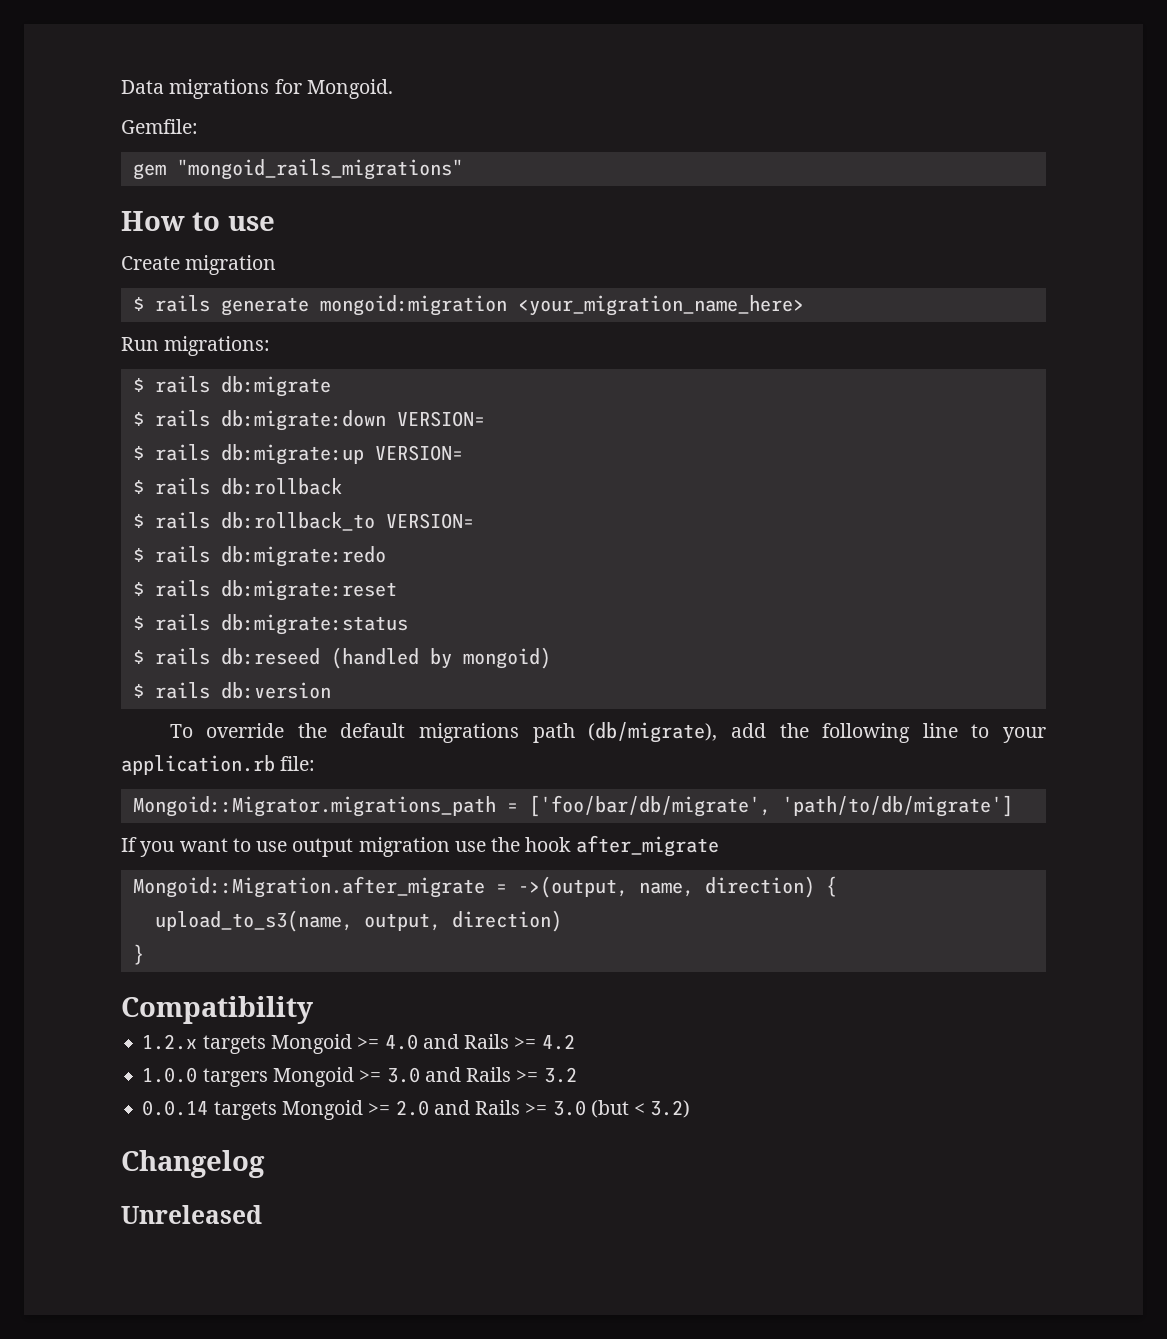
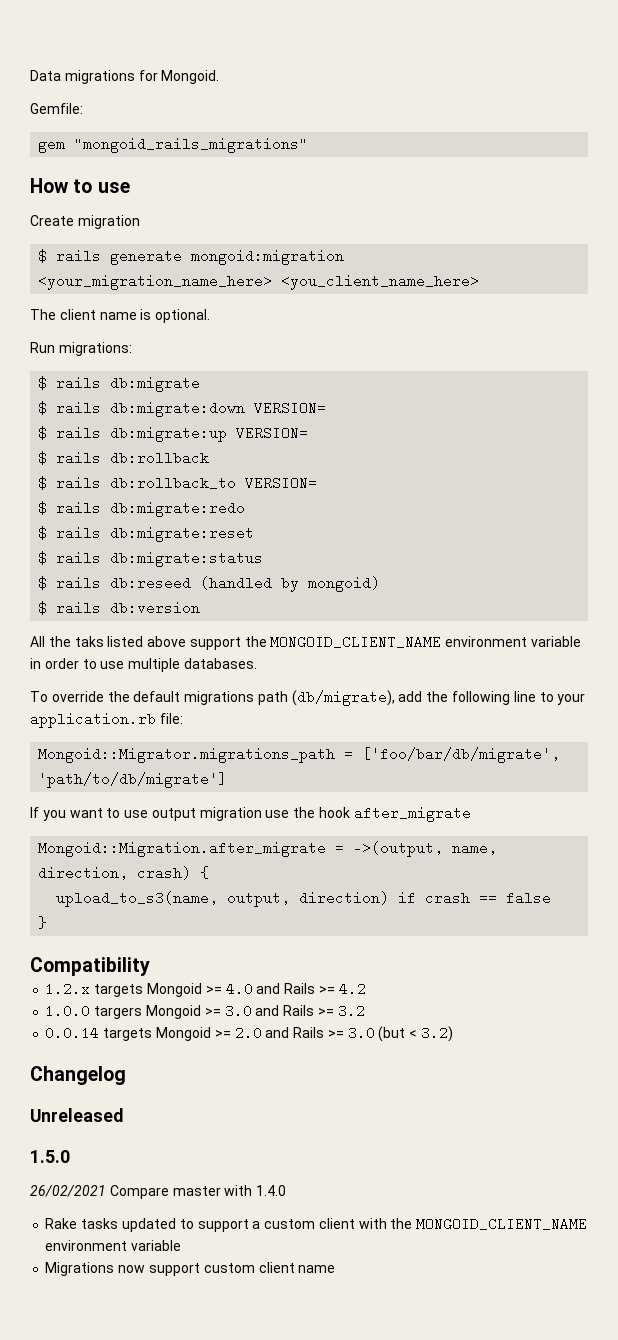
(804, 305) none -> [281,274,480,290] [30,309,211,323] <you_client_name_here> // The client name is optional.
(331, 690) none -> [30,635,582,650] [30,658,257,672] // All the taks listed above support the MONGOID_CLIENT_NAME environment variable in order to use multiple databases.
[704,876,815,898] direction) -> [38,866,192,880] direction, crash)
(562, 921) none -> [398,891,552,905] if crash == false
(262, 1214) none -> [30,1150,70,1163] [30,1185,287,1199] [45,1217,588,1232] [45,1240,182,1251] [45,1262,336,1276] // 1.5.0 // 26/02/2021 Compare master with 1.4.0 // Rake tasks updated to support a custom client with the MONGOID_CLIENT_NAME environment variable // Migrations now support custom client name

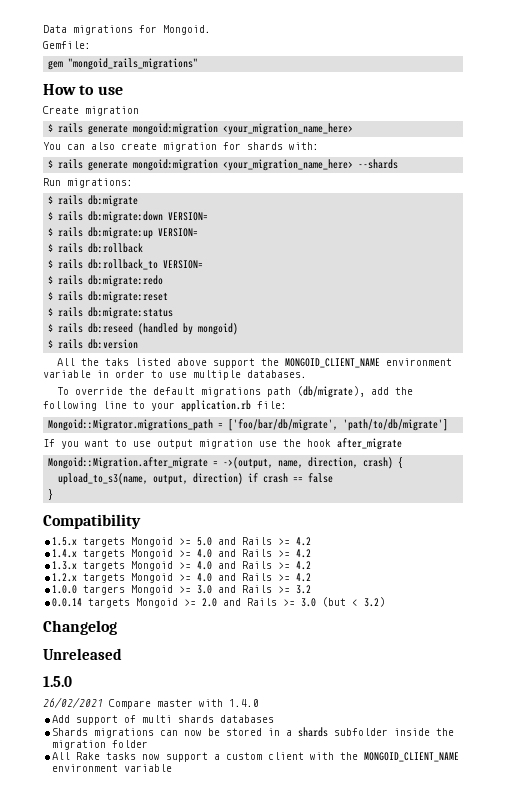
[281,274,480,290] [30,309,211,323] <you_client_name_here> // The client name is optional. -> [43,142,319,152] [48,159,399,171] // You can also create migration for shards with: // $ rails generate mongoid:migration <your_migration_name_here> --shards
(150, 966) none -> [52,537,312,547] [52,549,312,559] [52,561,312,571] // 1.5.x targets Mongoid >= 5.0 and Rails >= 4.2 // 1.4.x targets Mongoid >= 4.0 and Rails >= 4.2 // 1.3.x targets Mongoid >= 4.0 and Rails >= 4.2
[45,1218,194,1232] Rake tasks updated to -> [52,715,275,725] [52,727,455,738] [52,740,149,750] [52,752,161,760] Add support of multi shards databases // Shards migrations can now be stored in a shards subfolder inside the migration folder // All Rake tasks now
[45,1262,336,1276] // Migrations now support custom client name -> (173, 768) none

